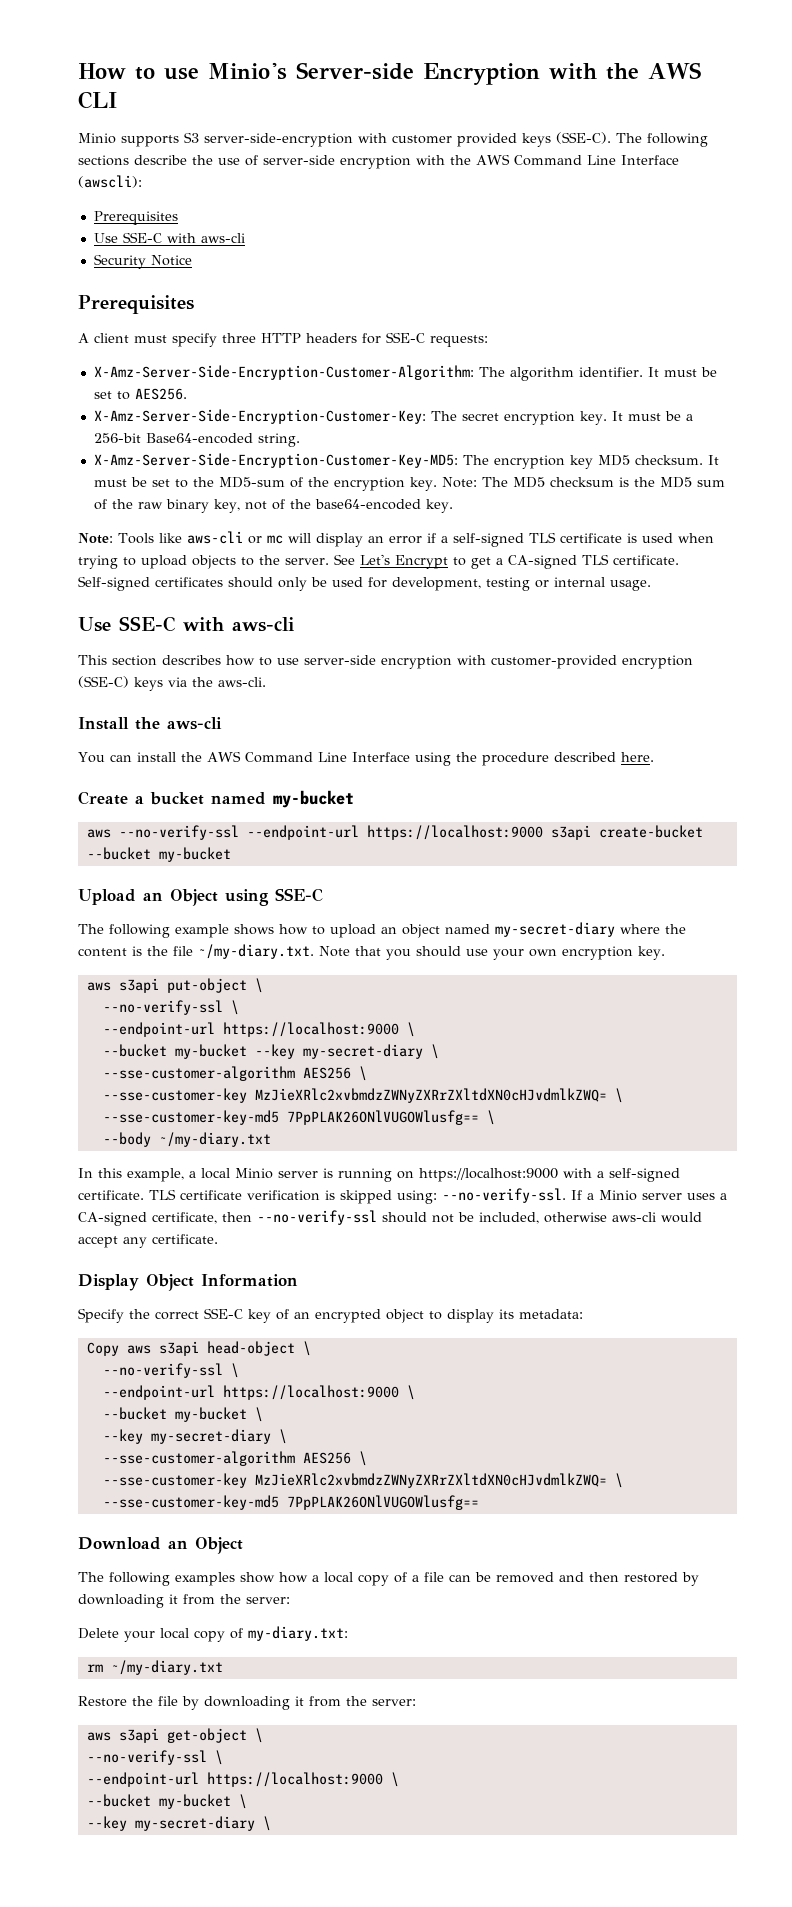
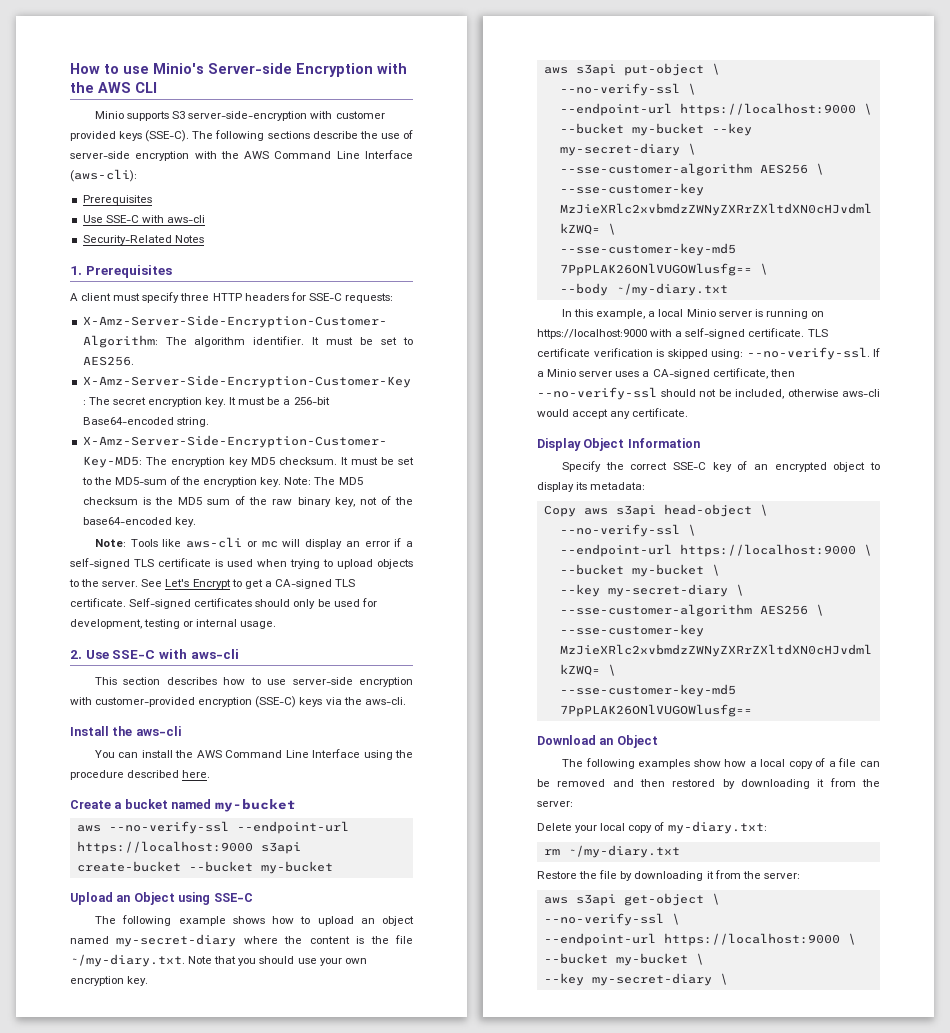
[78,175,142,188] (awscli): -> [70,169,137,182] (aws-cli):
[93,254,192,269] Security Notice // -> [82,235,204,245] [70,266,82,275] Security-Related Notes // 1.
(651, 585) none -> [70,650,82,659] 2.

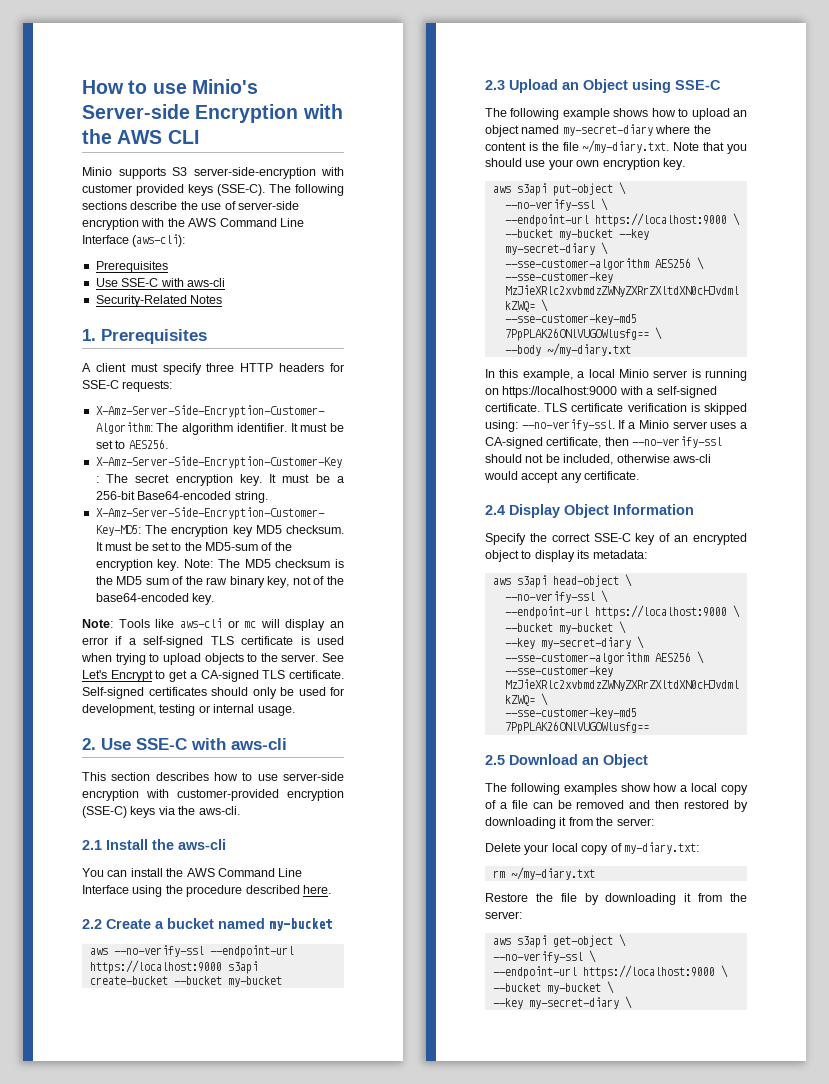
(406, 701) none -> [82,840,102,850] 2.1
(211, 774) none -> [82,919,102,929] 2.2
(333, 867) none -> [485,80,505,90] 2.3
(689, 412) none -> [485,505,505,515] 2.4
[543,505,576,517] Copy -> (647, 554) none
(752, 710) none -> [485,755,505,765] 2.5

